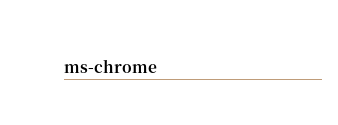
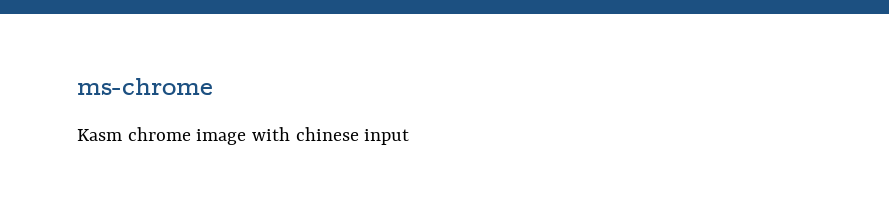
(157, 66) none -> [77,127,410,145] // Kasm chrome image with chinese input

